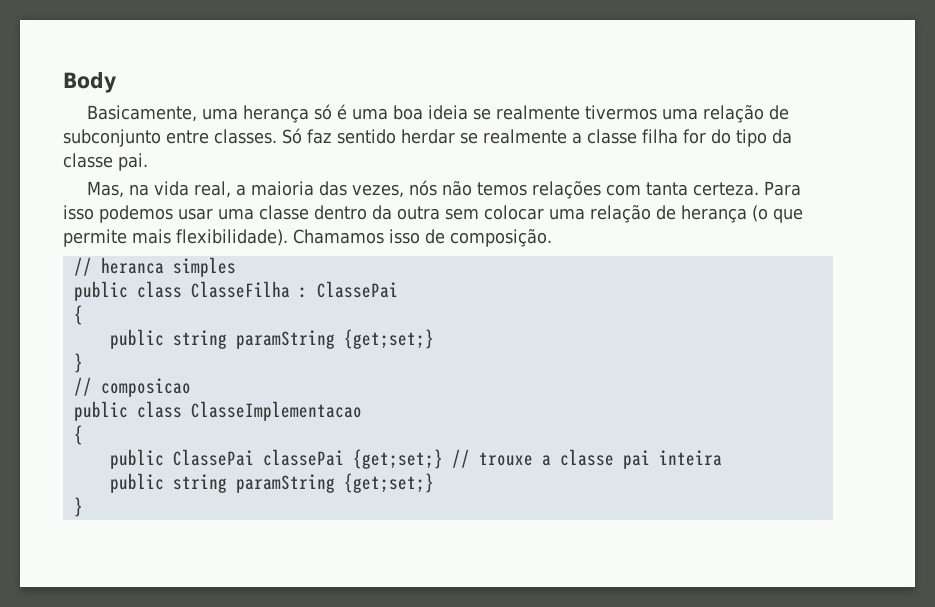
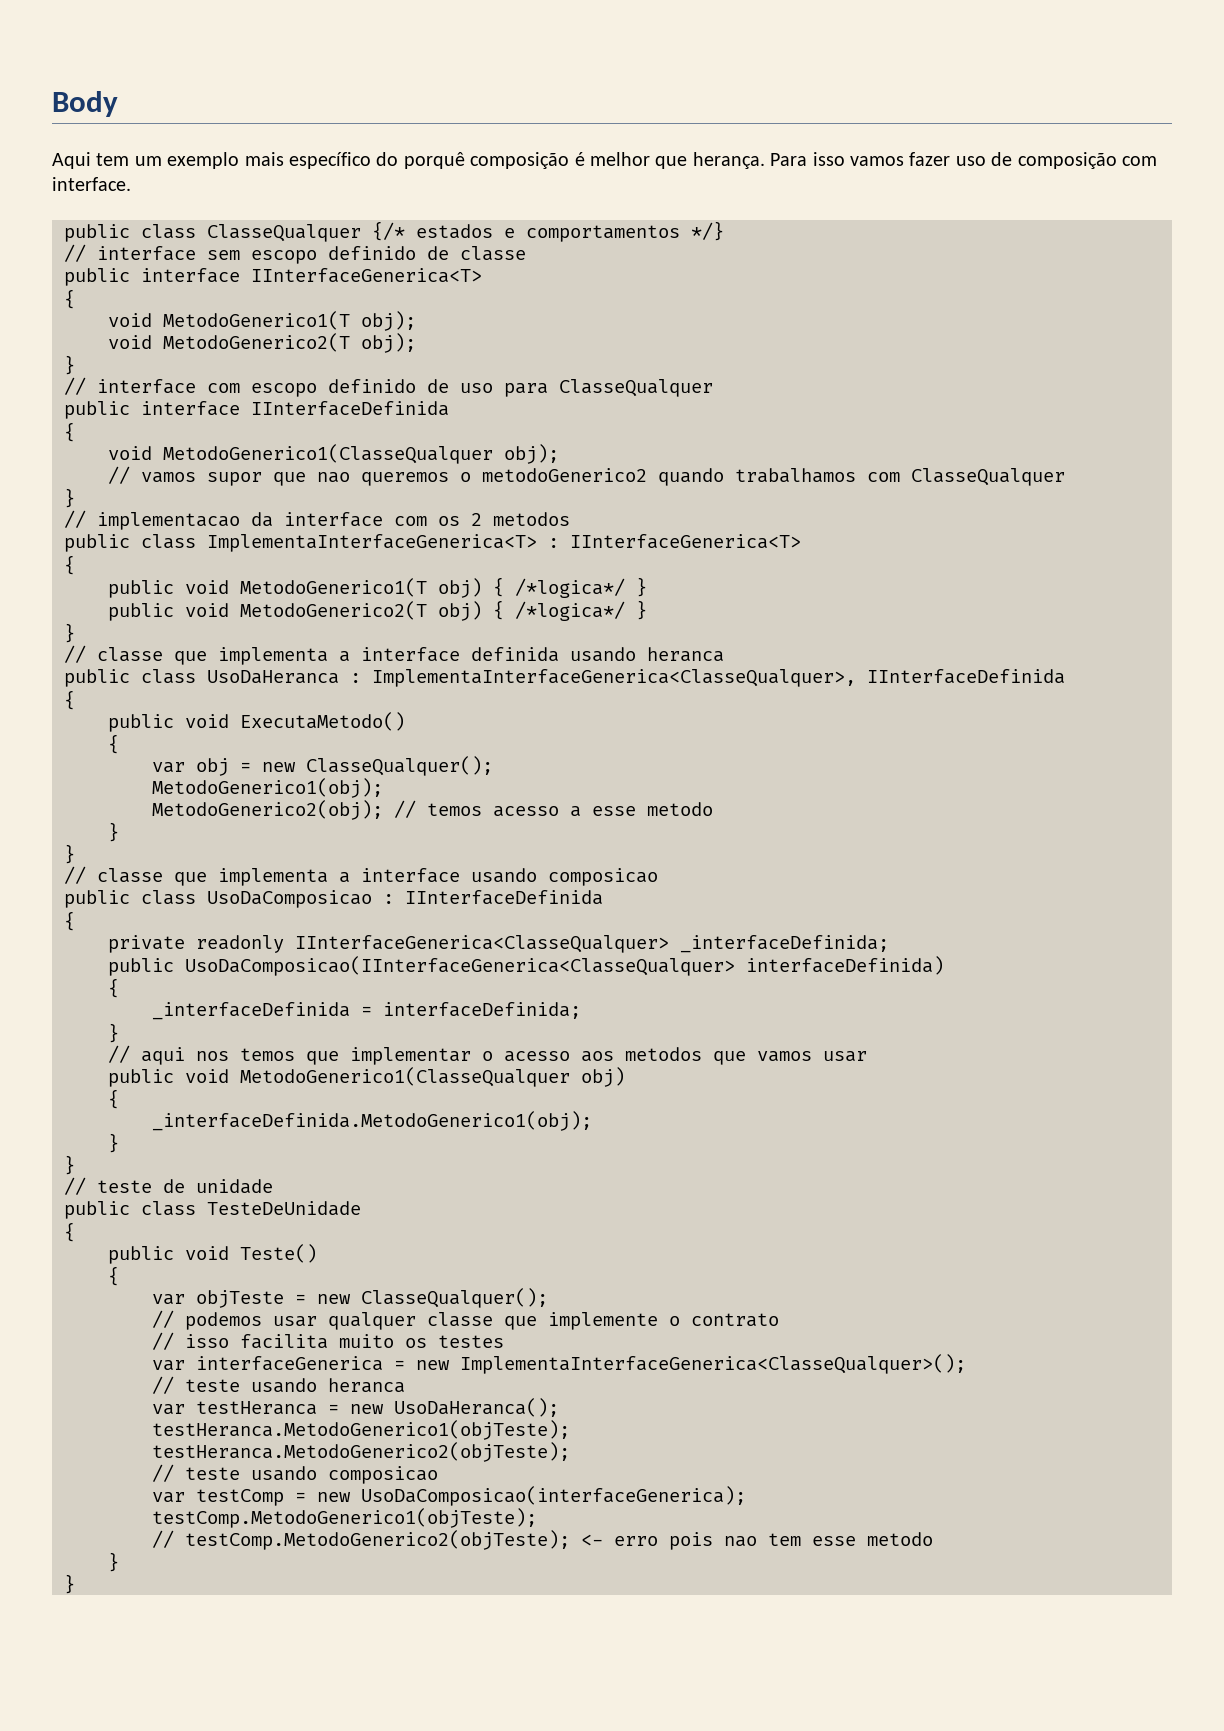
[87,104,790,123] [63,128,792,147] [63,153,148,171] [87,180,802,199] [63,205,803,223] [63,229,552,247] [73,257,236,277] [73,281,398,301] [73,305,83,325] [109,329,434,349] [73,353,83,373] [73,377,191,397] [73,401,362,421] [73,425,83,445] [109,449,722,469] [109,473,434,493] [73,497,83,517] Basicamente, uma herança só é uma boa ideia se realmente tivermos uma relação de subconjunto entre classes. Só faz sentido herdar se realmente a classe filha for do tipo da classe pai. // Mas, na vida real, a maioria das vezes, nós não temos relações com tanta certeza. Para isso podemos usar uma classe dentro da outra sem colocar uma relação de herança (o que permite mais flexibilidade). Chamamos isso de composição. // // heranca simples // public class ClasseFilha : ClassePai // { // public string paramString {get;set;} // } // // composicao // public class ClasseImplementacao // { // public ClassePai classePai {get;set;} // trouxe a classe pai inteira // public string paramString {get;set;} // } -> [52,152,1157,169] [52,177,131,191] [64,221,724,242] [64,244,526,264] [64,268,482,286] [64,289,75,309] [108,311,416,331] [108,333,416,353] [64,355,75,375] [64,377,713,397] [64,401,449,419] [64,422,75,442] [108,444,559,464] [108,466,1065,486] [64,488,75,508] [64,510,570,530] [64,534,801,552] [64,555,75,575] [108,577,647,598] [108,600,647,621] [64,623,75,643] [64,645,724,665] [64,669,1065,687] [64,690,75,710] [108,712,405,732] [108,734,119,754] [152,756,493,776] [152,778,383,798] [152,800,713,820] [108,822,119,842] [64,844,75,864] [64,866,658,886] [64,890,603,908] [64,911,75,931] [108,935,889,953] [108,956,944,976] [108,978,119,998] [152,1002,581,1020] [108,1023,119,1043] [108,1045,867,1065] [108,1067,625,1087] [108,1089,119,1109] [152,1111,592,1131] [108,1133,119,1153] [64,1155,75,1175] [64,1177,273,1195] [64,1201,361,1219] [64,1222,75,1242] [108,1244,317,1264] [108,1266,119,1286] [152,1288,548,1308] [152,1310,779,1330] [152,1332,504,1350] [152,1354,966,1374] [152,1376,405,1394] [152,1398,559,1417] [152,1420,570,1440] [152,1442,570,1462] [152,1464,438,1484] [152,1486,746,1506] [152,1508,537,1528] [152,1530,933,1550] [108,1552,119,1572] [64,1574,75,1594] Aqui tem um exemplo mais específico do porquê composição é melhor que herança. Para isso vamos fazer uso de composição com interface. // public class ClasseQualquer {/* estados e comportamentos */} // // interface sem escopo definido de classe // public interface IInterfaceGenerica<T> // { // void MetodoGenerico1(T obj); // void MetodoGenerico2(T obj); // } // // interface com escopo definido de uso para ClasseQualquer // public interface IInterfaceDefinida // { // void MetodoGenerico1(ClasseQualquer obj); // // vamos supor que nao queremos o metodoGenerico2 quando trabalhamos com ClasseQualquer // } // // implementacao da interface com os 2 metodos // public class ImplementaInterfaceGenerica<T> : IInterfaceGenerica<T> // { // public void MetodoGenerico1(T obj) { /*logica*/ } // public void MetodoGenerico2(T obj) { /*logica*/ } // } // // classe que implementa a interface definida usando heranca // public class UsoDaHeranca : ImplementaInterfaceGenerica<ClasseQualquer>, IInterfaceDefinida // { // public void ExecutaMetodo() // { // var obj = new ClasseQualquer(); // MetodoGenerico1(obj); // MetodoGenerico2(obj); // temos acesso a esse metodo // } // } // // classe que implementa a interface usando composicao // public class UsoDaComposicao : IInterfaceDefinida // { // private readonly IInterfaceGenerica<ClasseQualquer> _interfaceDefinida; // public UsoDaComposicao(IInterfaceGenerica<ClasseQualquer> interfaceDefinida) // { // _interfaceDefinida = interfaceDefinida; // } // // aqui nos temos que implementar o acesso aos metodos que vamos usar // public void MetodoGenerico1(ClasseQualquer obj) // { // _interfaceDefinida.MetodoGenerico1(obj); // } // } // // teste de unidade // public class TesteDeUnidade // { // public void Teste() // { // var objTeste = new ClasseQualquer(); // // podemos usar qualquer classe que implemente o contrato // // isso facilita muito os testes // var interfaceGenerica = new ImplementaInterfaceGenerica<ClasseQualquer>(); // // teste usando heranca // var testHeranca = new UsoDaHeranca(); // testHeranca.MetodoGenerico1(objTeste); // testHeranca.MetodoGenerico2(objTeste); // // teste usando composicao // var testComp = new UsoDaComposicao(interfaceGenerica); // testComp.MetodoGenerico1(objTeste); // // testComp.MetodoGenerico2(objTeste); <- erro pois nao tem esse metodo // } // }

